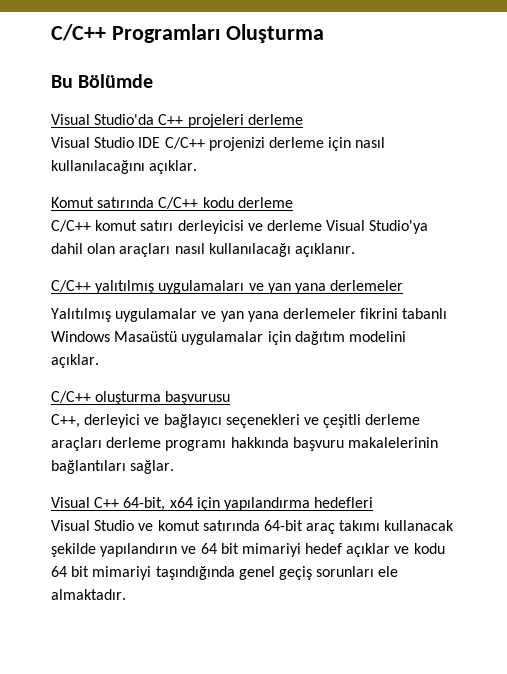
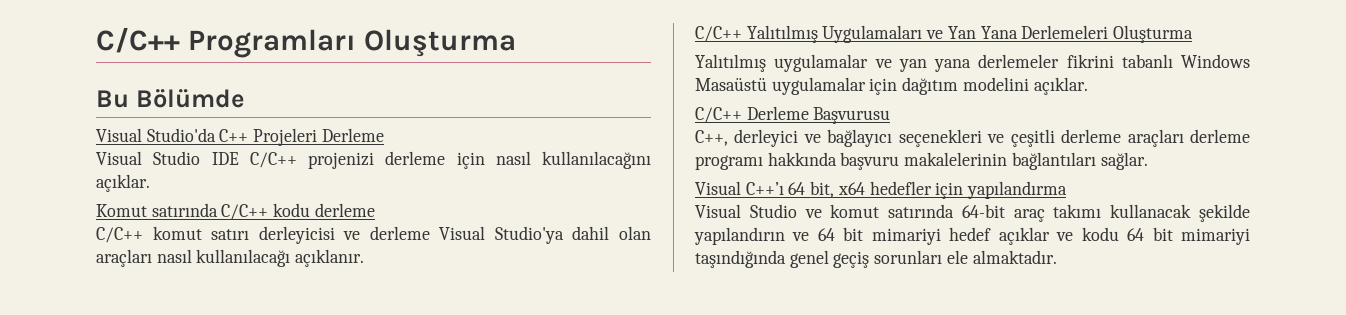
[187,114,303,128] projeleri derleme -> [253,128,384,146] Projeleri Derleme
[95,280,404,294] yalıtılmış uygulamaları ve yan yana derlemeler -> [746,25,1194,43] Yalıtılmış Uygulamaları ve Yan Yana Derlemeleri Oluşturma
[95,391,231,405] oluşturma başvurusu -> [746,106,891,124] Derleme Başvurusu
[94,497,193,511] C++ 64-bit, x64 -> [745,181,932,198] C++’ı 64 bit, x64 hedefler
[314,497,374,508] hedefleri -> (1068, 190) none

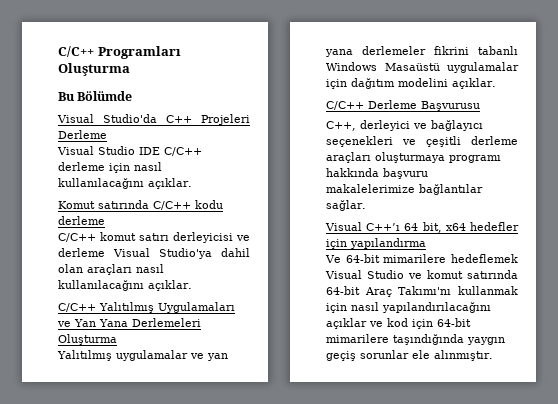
[308,152,374,169] projenizi -> (202, 151) none
[196,249,365,267] kullanılacağı açıklanır. -> [58,280,192,291] kullanılacağını açıklar.
[1190,129,1250,143] derleme -> [375,152,445,163] oluşturmaya
[904,152,1096,170] makalelerinin bağlantıları -> [326,184,483,195] makalelerimize bağlantılar
(1068, 190) none -> [325,254,518,263] Ve 64-bit mimarilere hedeflemek
[1013,204,1250,222] [694,227,1250,245] [695,250,1057,268] araç takımı kullanacak şekilde yapılandırın ve 64 bit mimariyi hedef açıklar ve kodu 64 bit mimariyi taşındığında genel geçiş sorunları ele almaktadır. -> [364,286,518,297] [326,302,491,313] [326,318,471,329] [326,334,505,345] [326,350,493,361] Araç Takımı'nı kullanmak için nasıl yapılandırılacağını açıklar ve kod için 64-bit mimarilere taşındığında yaygın geçiş sorunlar ele alınmıştır.

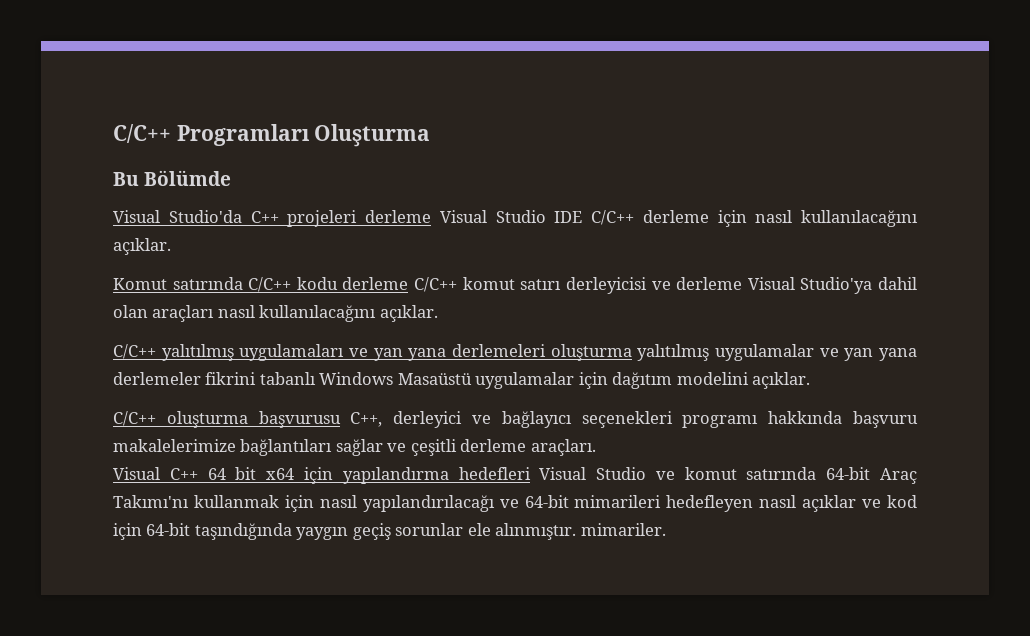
[201,114,250,125] [58,130,107,139] Projeleri Derleme // -> [287,210,431,227] projeleri derleme
(105, 220) // -> (409, 283) none
[99,302,235,313] [57,318,201,327] [58,334,117,345] [57,350,112,361] Yalıtılmış Uygulamaları ve Yan Yana Derlemeleri Oluşturma // Yalıtılmış -> [161,344,710,361] yalıtılmış uygulamaları ve yan yana derlemeleri oluşturma yalıtılmış
[368,100,480,111] Derleme Başvurusu // -> [166,411,341,428] oluşturma başvurusu
[402,136,518,147] [326,152,501,163] [326,168,428,179] [326,184,483,195] [326,200,366,211] [325,222,519,233] [326,238,426,249] [325,254,518,263] ve çeşitli derleme araçları oluşturmaya programı hakkında başvuru makalelerimize bağlantılar sağlar. // Visual C++’ı 64 bit, x64 hedefler için yapılandırma // Ve 64-bit mimarilere hedeflemek -> [682,411,918,428] [113,439,596,456] [113,467,531,484] programı hakkında başvuru makalelerimize bağlantıları sağlar ve çeşitli derleme araçları. // Visual C++ 64 bit x64 için yapılandırma hedefleri
[382,302,491,313] yapılandırılacağını -> [362,495,797,512] yapılandırılacağı ve 64-bit mimarileri hedefleyen nasıl
[326,334,389,343] mimarilere -> (191, 529) none
(493, 355) none -> [580,523,666,536] mimariler.

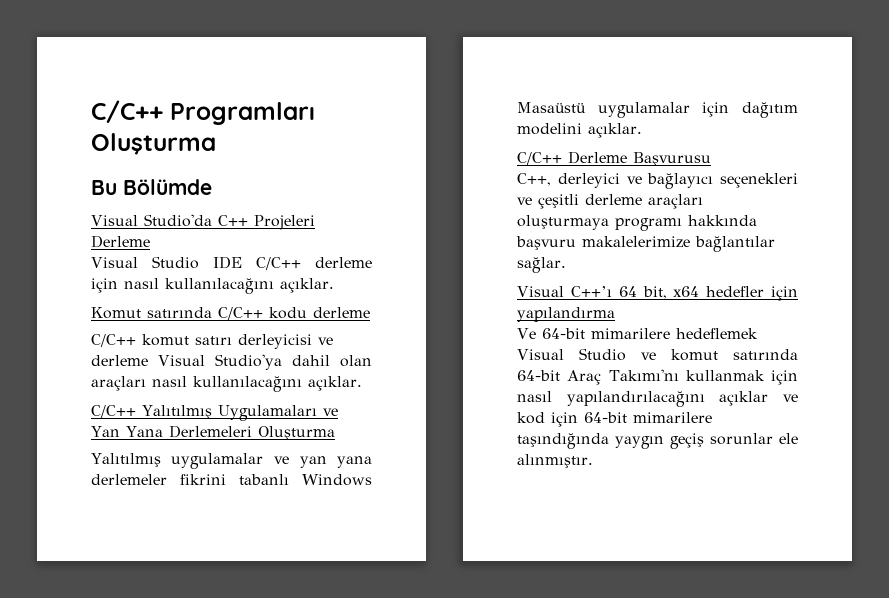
[287,210,431,227] projeleri derleme -> [253,215,315,230] [91,235,150,248] Projeleri Derleme //
(409, 283) none -> (370, 312) //
[161,344,710,361] yalıtılmış uygulamaları ve yan yana derlemeleri oluşturma yalıtılmış -> [142,405,338,421] [91,425,335,440] [91,453,161,467] Yalıtılmış Uygulamaları ve Yan Yana Derlemeleri Oluşturma // Yalıtılmış
[166,411,341,428] oluşturma başvurusu -> [568,151,711,166] Derleme Başvurusu //
[682,411,918,428] [113,439,596,456] [113,467,531,484] programı hakkında başvuru makalelerimize bağlantıları sağlar ve çeşitli derleme araçları. // Visual C++ 64 bit x64 için yapılandırma hedefleri -> [517,194,703,209] [517,215,757,231] [516,236,775,252] [517,257,566,273] [517,286,798,301] [517,307,615,322] [517,328,758,339] ve çeşitli derleme araçları oluşturmaya programı hakkında başvuru makalelerimize bağlantılar sağlar. // Visual C++’ı 64 bit, x64 hedefler için yapılandırma // Ve 64-bit mimarilere hedeflemek
[362,495,797,512] yapılandırılacağı ve 64-bit mimarileri hedefleyen nasıl -> [566,391,705,407] yapılandırılacağını
(191, 529) none -> [633,412,712,423] mimarilere
[580,523,666,536] mimariler. -> (593, 461) none

